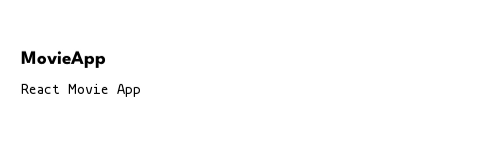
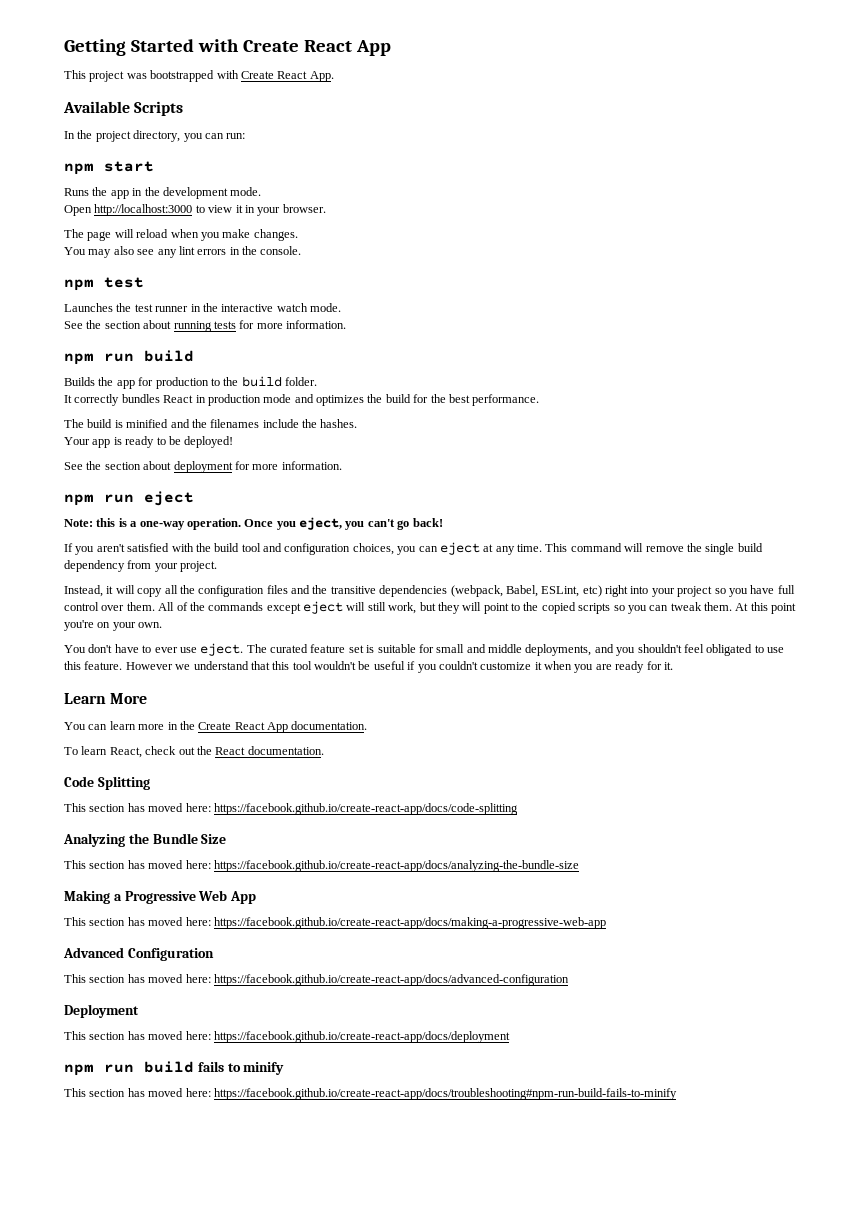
[21,50,107,68] [20,83,141,97] MovieApp // React Movie App -> [64,39,391,56] [64,70,334,82] [63,101,184,116] [64,130,246,142] [64,161,154,175] [64,187,262,199] [64,204,326,216] [64,229,298,241] [64,246,302,258] [64,277,144,291] [64,303,341,312] [64,320,346,332] [64,350,194,365] [64,376,317,389] [64,394,540,406] [64,419,358,428] [64,436,234,448] [64,461,342,473] [64,491,194,506] [64,517,443,530] [64,542,763,555] [64,560,218,572] [64,585,795,597] [64,601,797,614] [64,620,163,631] [64,643,784,656] [64,661,673,673] [64,693,148,704] [64,721,368,733] [64,746,324,758] [64,776,150,790] [64,803,518,815] [63,833,227,847] [64,860,579,872] [64,890,257,904] [64,917,606,929] [63,947,214,961] [64,974,569,986] [64,1004,139,1018] [64,1031,510,1043] [64,1061,285,1076] [64,1088,677,1100] Getting Started with Create React App // This project was bootstrapped with Create React App. // Available Scripts // In the project directory, you can run: // npm start // Runs the app in the development mode. // Open http://localhost:3000 to view it in your browser. // The page will reload when you make changes. // You may also see any lint errors in the console. // npm test // Launches the test runner in the interactive watch mode. // See the section about running tests for more information. // npm run build // Builds the app for production to the build folder. // It correctly bundles React in production mode and optimizes the build for the best performance. // The build is minified and the filenames include the hashes. // Your app is ready to be deployed! // See the section about deployment for more information. // npm run eject // Note: this is a one-way operation. Once you eject, you can't go back! // If you aren't satisfied with the build tool and configuration choices, you can eject at any time. This command will remove the single build dependency from your project. // Instead, it will copy all the configuration files and the transitive dependencies (webpack, Babel, ESLint, etc) right into your project so you have full control over them. All of the commands except eject will still work, but they will point to the copied scripts so you can tweak them. At this point you're on your own. // You don't have to ever use eject. The curated feature set is suitable for small and middle deployments, and you shouldn't feel obligated to use this feature. However we understand that this tool wouldn't be useful if you couldn't customize it when you are ready for it. // Learn More // You can learn more in the Create React App documentation. // To learn React, check out the React documentation. // Code Splitting // This section has moved here: https://facebook.github.io/create-react-app/docs/code-splitting // Analyzing the Bundle Size // This section has moved here: https://facebook.github.io/create-react-app/docs/analyzing-the-bundle-size // Making a Progressive Web App // This section has moved here: https://facebook.github.io/create-react-app/docs/making-a-progressive-web-app // Advanced Configuration // This section has moved here: https://facebook.github.io/create-react-app/docs/advanced-configuration // Deployment // This section has moved here: https://facebook.github.io/create-react-app/docs/deployment // npm run build fails to minify // This section has moved here: https://facebook.github.io/create-react-app/docs/troubleshooting#npm-run-build-fails-to-minify

